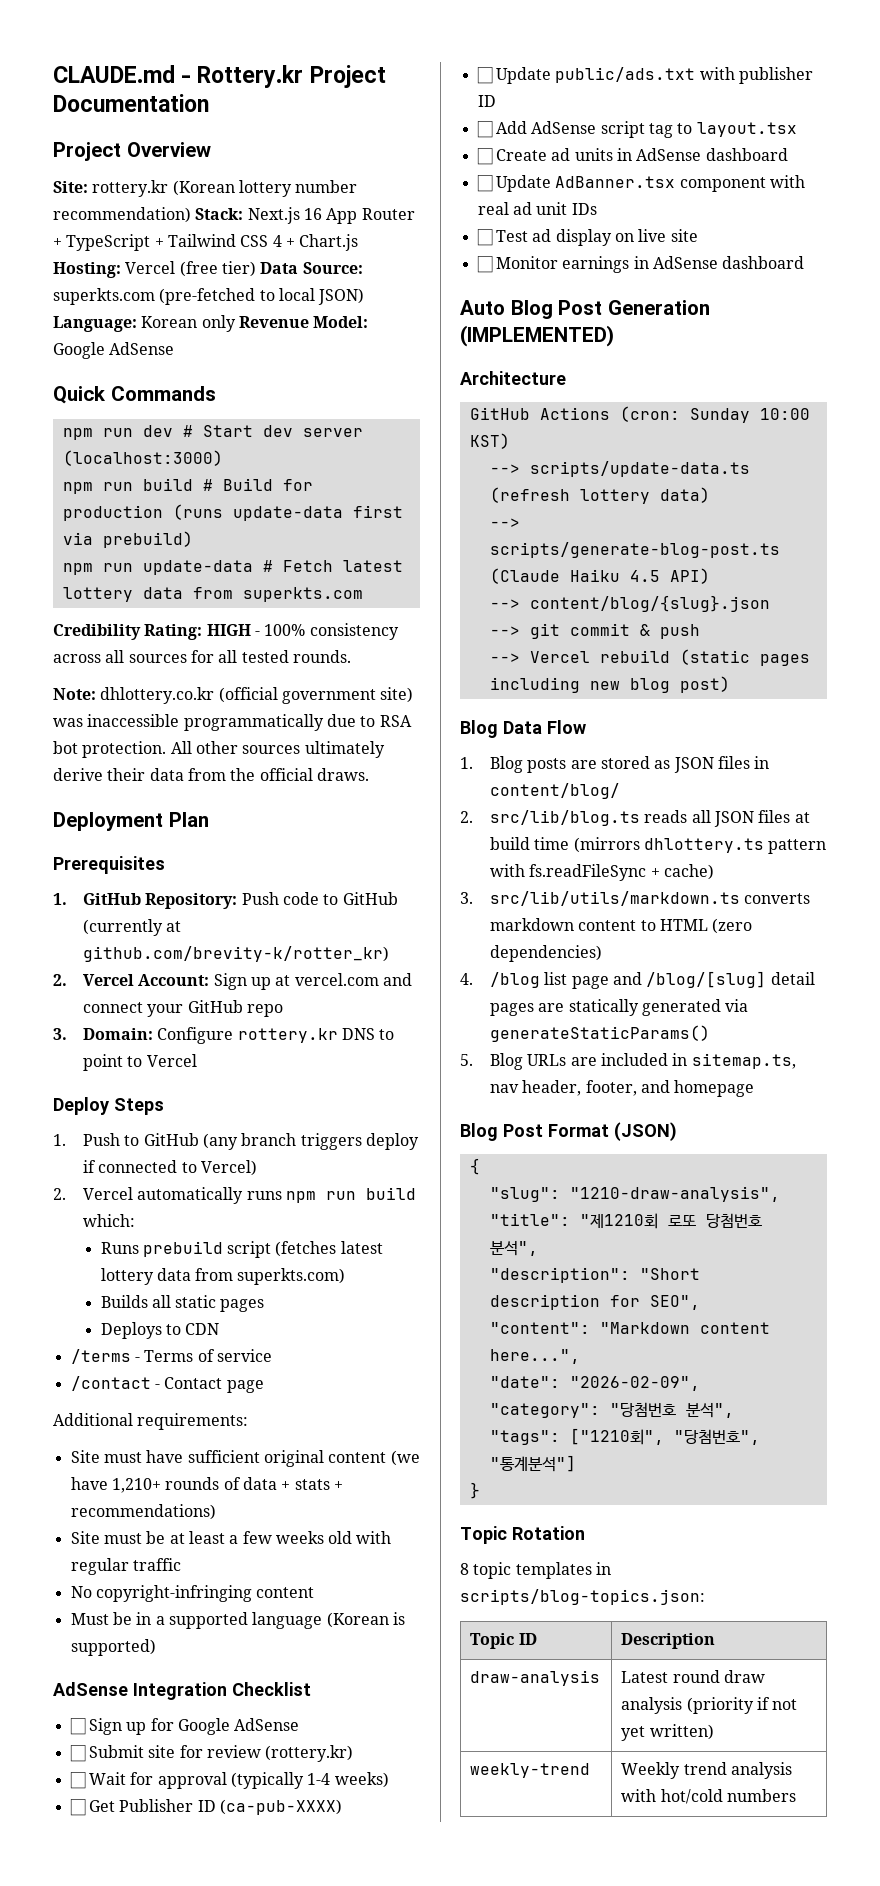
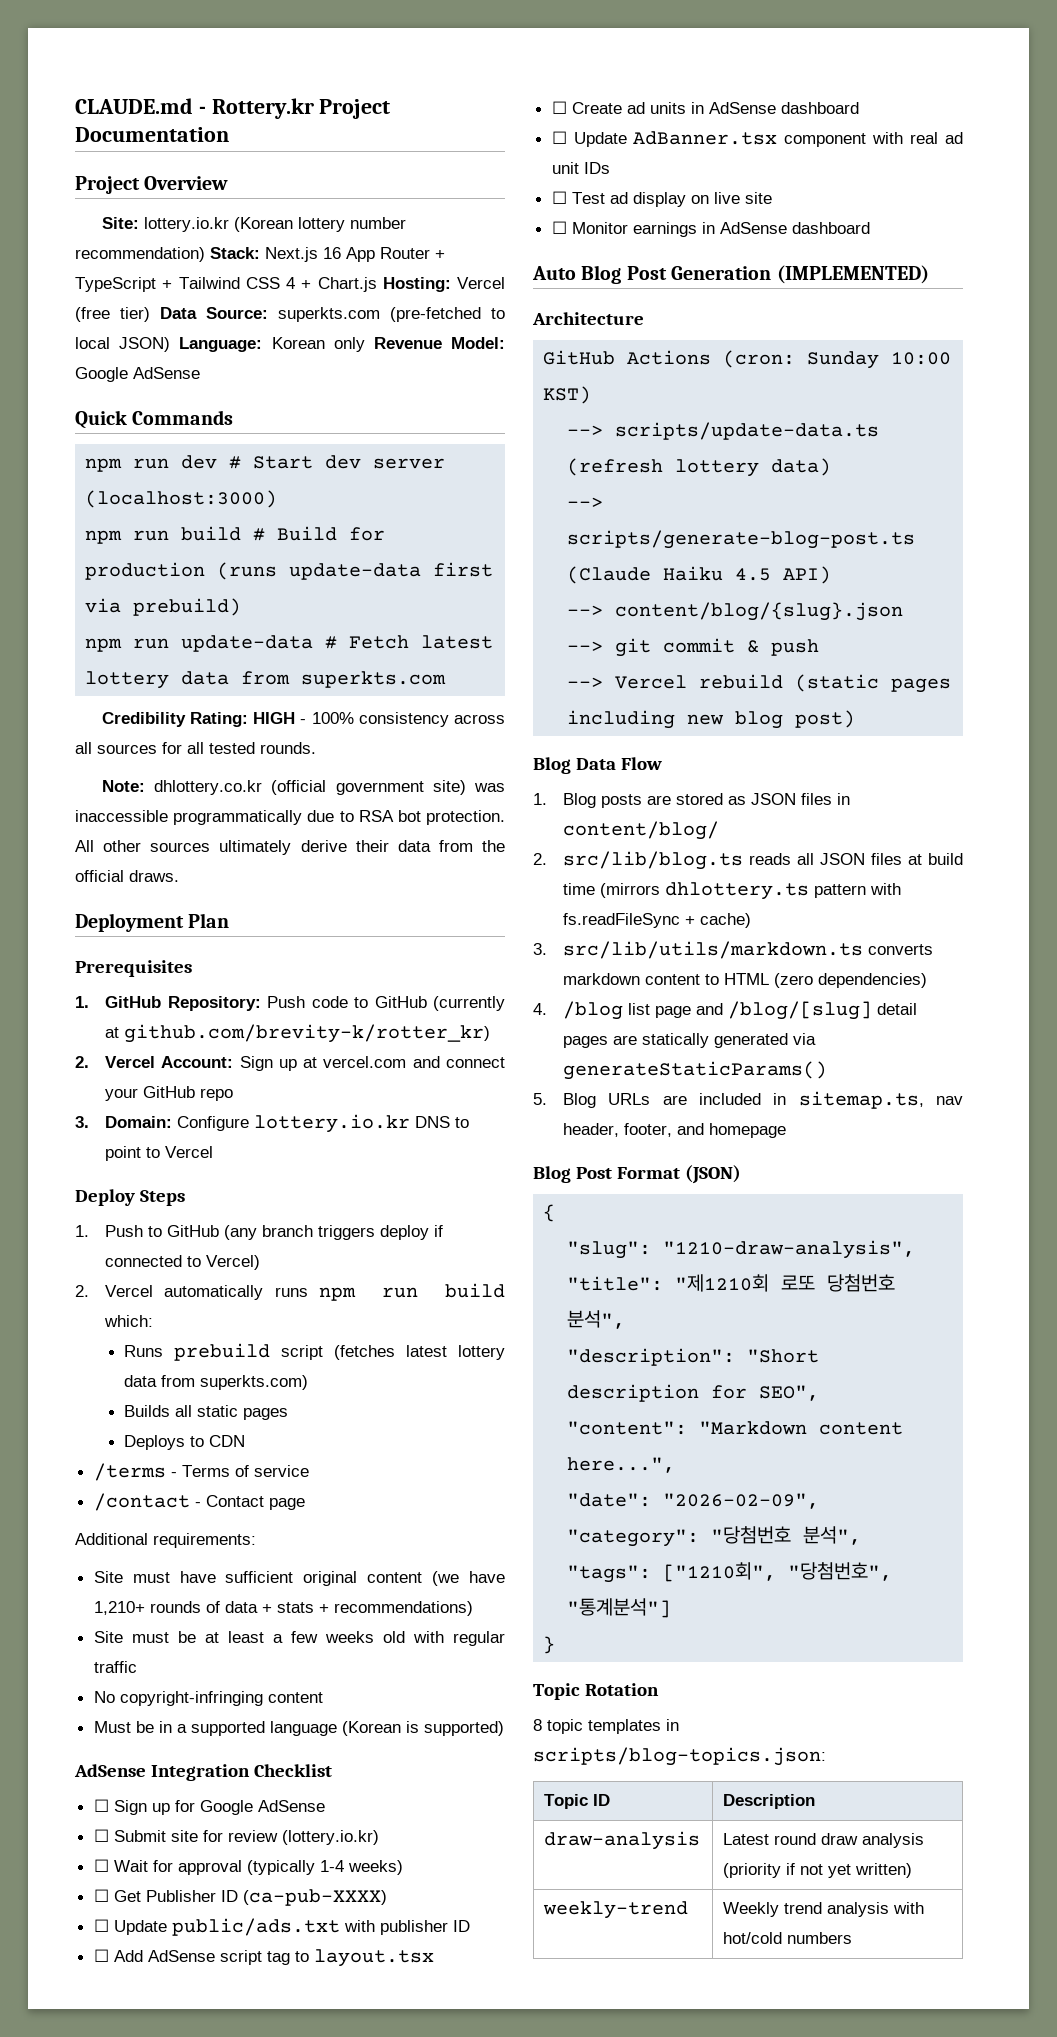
[92,180,169,197] rottery.kr -> [143,217,229,232] lottery.io.kr
[237,1028,338,1043] rottery.kr -> [254,1114,411,1133] lottery.io.kr
[265,1745,354,1762] (rottery.kr) -> [281,1830,379,1845] (lottery.io.kr)

